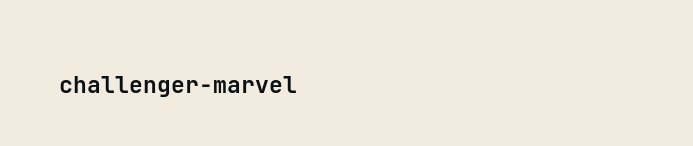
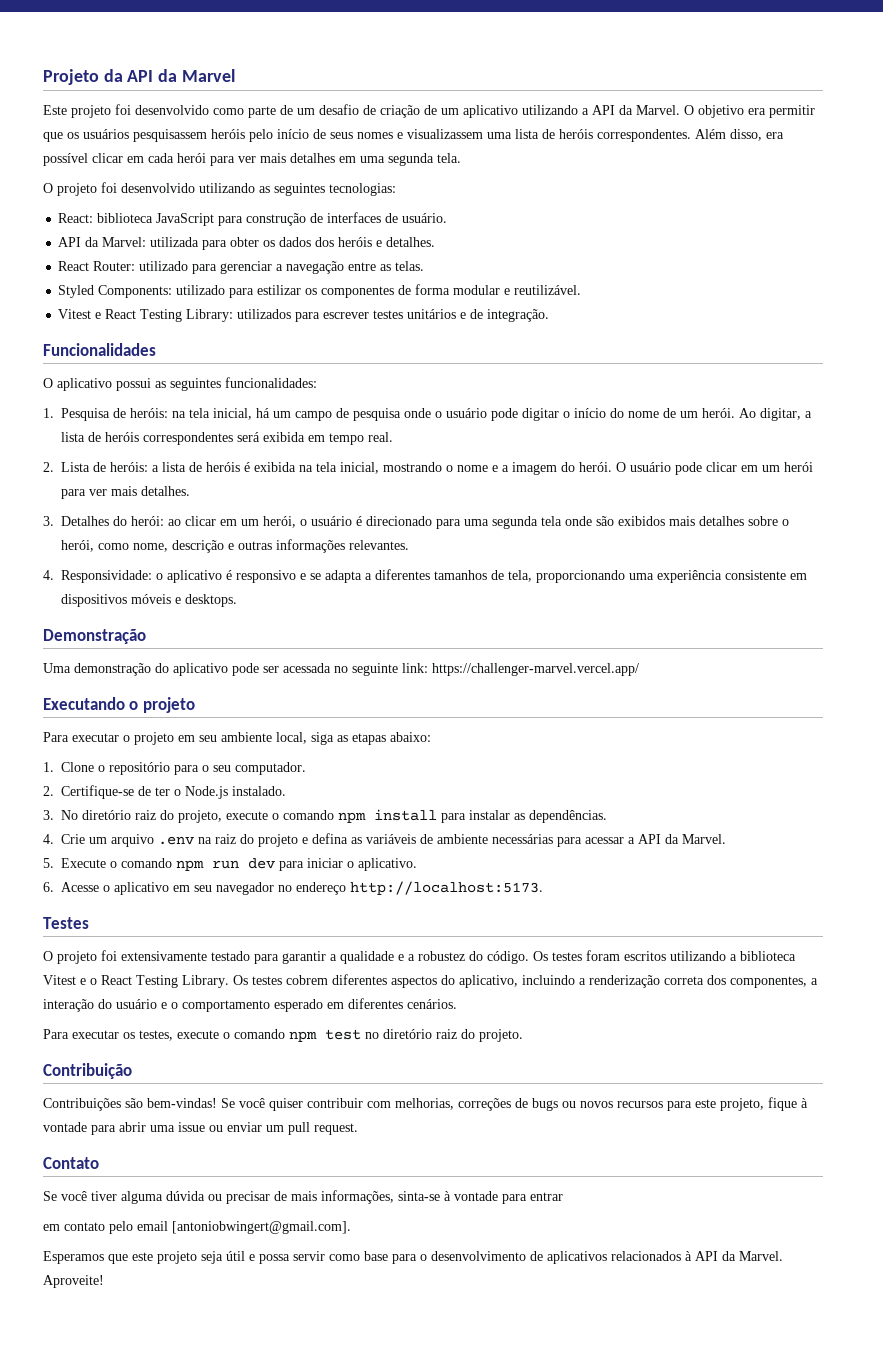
[59,76,297,97] challenger-marvel -> [43,69,235,85] [43,104,815,118] [43,129,784,142] [43,153,461,166] [43,182,396,196] [58,212,448,226] [58,237,436,250] [58,261,425,274] [58,284,582,298] [58,309,550,322] [43,343,156,356] [43,377,317,391] [43,408,813,421] [61,432,394,445] [43,462,814,475] [61,486,191,499] [43,516,790,529] [61,539,410,553] [43,569,808,583] [61,594,238,607] [43,629,146,644] [43,663,639,676] [43,697,195,713] [43,732,431,745] [43,762,307,775] [43,785,287,799] [43,809,608,823] [43,833,727,847] [43,858,418,871] [43,881,544,895] [43,917,89,929] [43,950,796,964] [43,974,818,988] [43,998,457,1012] [43,1029,523,1042] [43,1063,132,1079] [43,1097,808,1111] [43,1122,358,1135] [43,1157,99,1169] [43,1190,563,1204] [43,1221,351,1234] [43,1251,783,1264] [43,1275,104,1288] Projeto da API da Marvel // Este projeto foi desenvolvido como parte de um desafio de criação de um aplicativo utilizando a API da Marvel. O objetivo era permitir que os usuários pesquisassem heróis pelo início de seus nomes e visualizassem uma lista de heróis correspondentes. Além disso, era possível clicar em cada herói para ver mais detalhes em uma segunda tela. // O projeto foi desenvolvido utilizando as seguintes tecnologias: // React: biblioteca JavaScript para construção de interfaces de usuário. // API da Marvel: utilizada para obter os dados dos heróis e detalhes. // React Router: utilizado para gerenciar a navegação entre as telas. // Styled Components: utilizado para estilizar os componentes de forma modular e reutilizável. // Vitest e React Testing Library: utilizados para escrever testes unitários e de integração. // Funcionalidades // O aplicativo possui as seguintes funcionalidades: // 1. Pesquisa de heróis: na tela inicial, há um campo de pesquisa onde o usuário pode digitar o início do nome de um herói. Ao digitar, a lista de heróis correspondentes será exibida em tempo real. // 2. Lista de heróis: a lista de heróis é exibida na tela inicial, mostrando o nome e a imagem do herói. O usuário pode clicar em um herói para ver mais detalhes. // 3. Detalhes do herói: ao clicar em um herói, o usuário é direcionado para uma segunda tela onde são exibidos mais detalhes sobre o herói, como nome, descrição e outras informações relevantes. // 4. Responsividade: o aplicativo é responsivo e se adapta a diferentes tamanhos de tela, proporcionando uma experiência consistente em dispositivos móveis e desktops. // Demonstração // Uma demonstração do aplicativo pode ser acessada no seguinte link: https://challenger-marvel.vercel.app/ // Executando o projeto // Para executar o projeto em seu ambiente local, siga as etapas abaixo: // 1. Clone o repositório para o seu computador. // 2. Certifique-se de ter o Node.js instalado. // 3. No diretório raiz do projeto, execute o comando npm install para instalar as dependências. // 4. Crie um arquivo .env na raiz do projeto e defina as variáveis de ambiente necessárias para acessar a API da Marvel. // 5. Execute o comando npm run dev para iniciar o aplicativo. // 6. Acesse o aplicativo em seu navegador no endereço http://localhost:5173. // Testes // O projeto foi extensivamente testado para garantir a qualidade e a robustez do código. Os testes foram escritos utilizando a biblioteca Vitest e o React Testing Library. Os testes cobrem diferentes aspectos do aplicativo, incluindo a renderização correta dos componentes, a interação do usuário e o comportamento esperado em diferentes cenários. // Para executar os testes, execute o comando npm test no diretório raiz do projeto. // Contribuição // Contribuições são bem-vindas! Se você quiser contribuir com melhorias, correções de bugs ou novos recursos para este projeto, fique à vontade para abrir uma issue ou enviar um pull request. // Contato // Se você tiver alguma dúvida ou precisar de mais informações, sinta-se à vontade para entrar // em contato pelo email [antoniobwingert@gmail.com]. // Esperamos que este projeto seja útil e possa servir como base para o desenvolvimento de aplicativos relacionados à API da Marvel. Aproveite!

